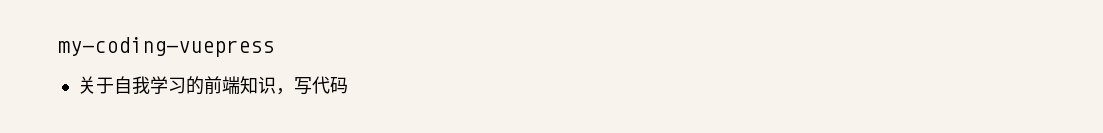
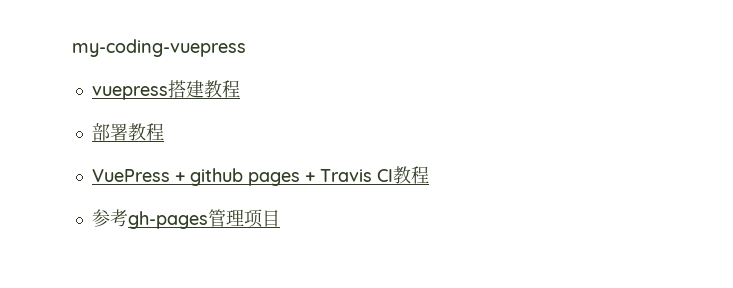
[77,76,348,95] 关于自我学习的前端知识，写代码 -> [91,80,240,100] [91,123,164,141] [91,166,429,186] [91,209,280,229] vuepress搭建教程 // 部署教程 // VuePress + github pages + Travis CI教程 // 参考gh-pages管理项目

